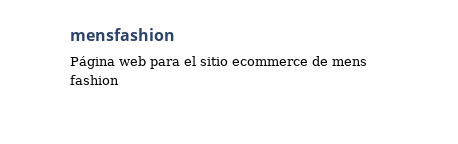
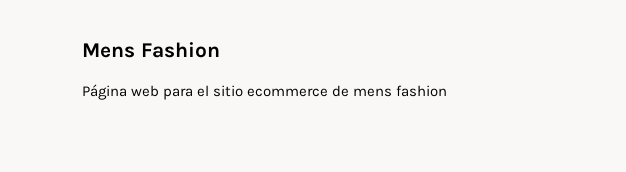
[70,28,175,41] mensfashion -> [82,42,220,58] Mens Fashion

